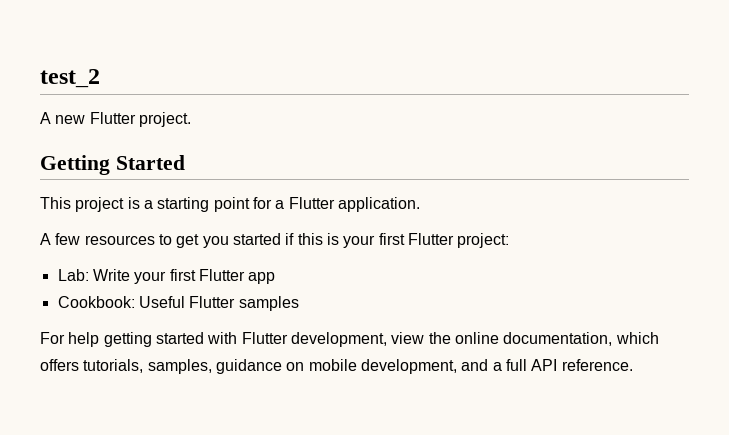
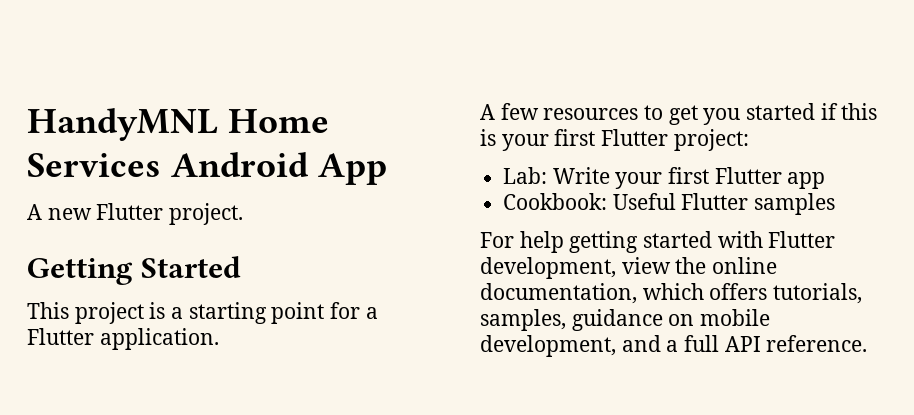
[40,69,100,88] test_2 -> [27,108,329,141] [27,152,387,185] HandyMNL Home Services Android App

